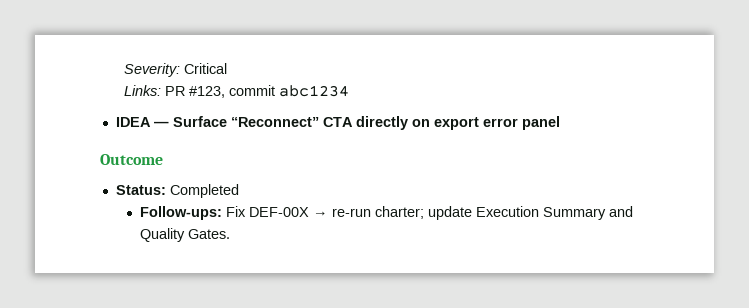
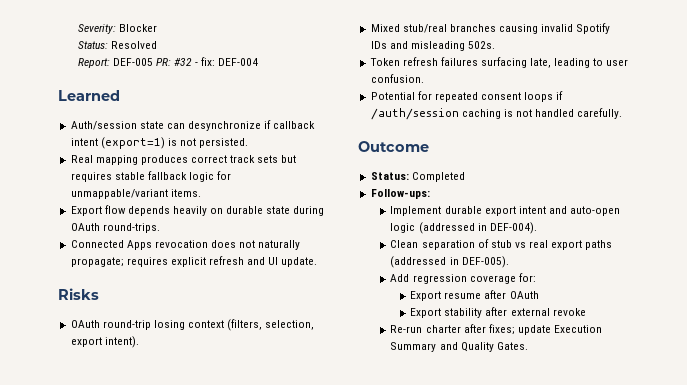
[184,63,228,74] [124,85,350,98] [115,116,560,130] [100,154,163,165] [115,184,239,198] [140,206,425,220] Critical // Links: PR #123, commit abc1234 // IDEA — Surface “Reconnect” CTA directly on export error panel // Outcome // Status: Completed // Follow-ups: Fix DEF-00X → re-run charter; -> [118,24,157,32] [77,41,157,49] [77,57,259,68] [58,90,120,101] [70,120,316,131] [70,137,249,149] [70,155,297,165] [70,171,232,182] [70,189,201,199] [70,205,325,216] [70,223,160,233] [70,240,301,250] [70,256,318,267] [58,288,99,300] [70,319,315,331] [70,336,139,348] [370,23,611,34] [370,41,495,51] [369,57,629,68] [370,74,424,83] [370,91,564,102] [370,108,623,120] [358,141,429,152] [370,172,465,182] [370,189,430,199] [390,206,620,216] [390,222,537,234] [390,239,613,250] [390,256,509,268] [390,273,536,284] [410,290,539,301] [410,307,586,318] [390,324,515,335] Blocker // Status: Resolved // Report: DEF-005 PR: #32 - fix: DEF-004 // Learned // Auth/session state can desynchronize if callback intent (export=1) is not persisted. // Real mapping produces correct track sets but requires stable fallback logic for unmappable/variant items. // Export flow depends heavily on durable state during OAuth round-trips. // Connected Apps revocation does not naturally propagate; requires explicit refresh and UI update. // Risks // OAuth round-trip losing context (filters, selection, export intent). // Mixed stub/real branches causing invalid Spotify IDs and misleading 502s. // Token refresh failures surfacing late, leading to user confusion. // Potential for repeated consent loops if /auth/session caching is not handled carefully. // Outcome // Status: Completed // Follow-ups: // Implement durable export intent and auto-open logic (addressed in DEF-004). // Clean separation of stub vs real export paths (addressed in DEF-005). // Add regression coverage for: // Export resume after OAuth // Export stability after external revoke // Re-run charter after fixes;

